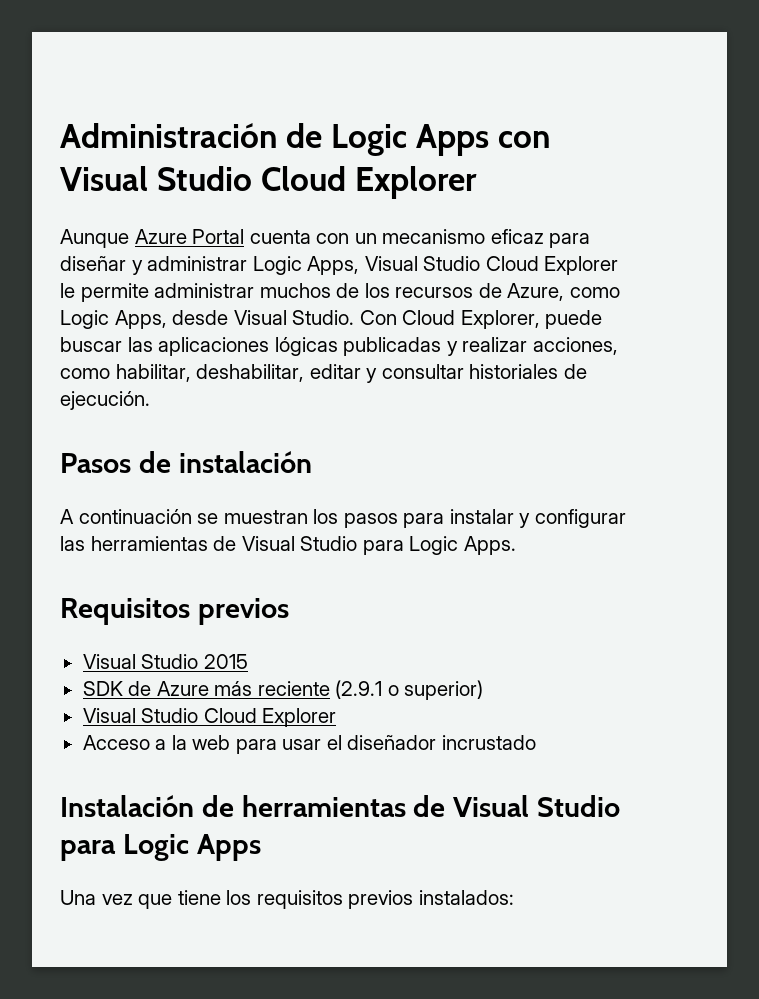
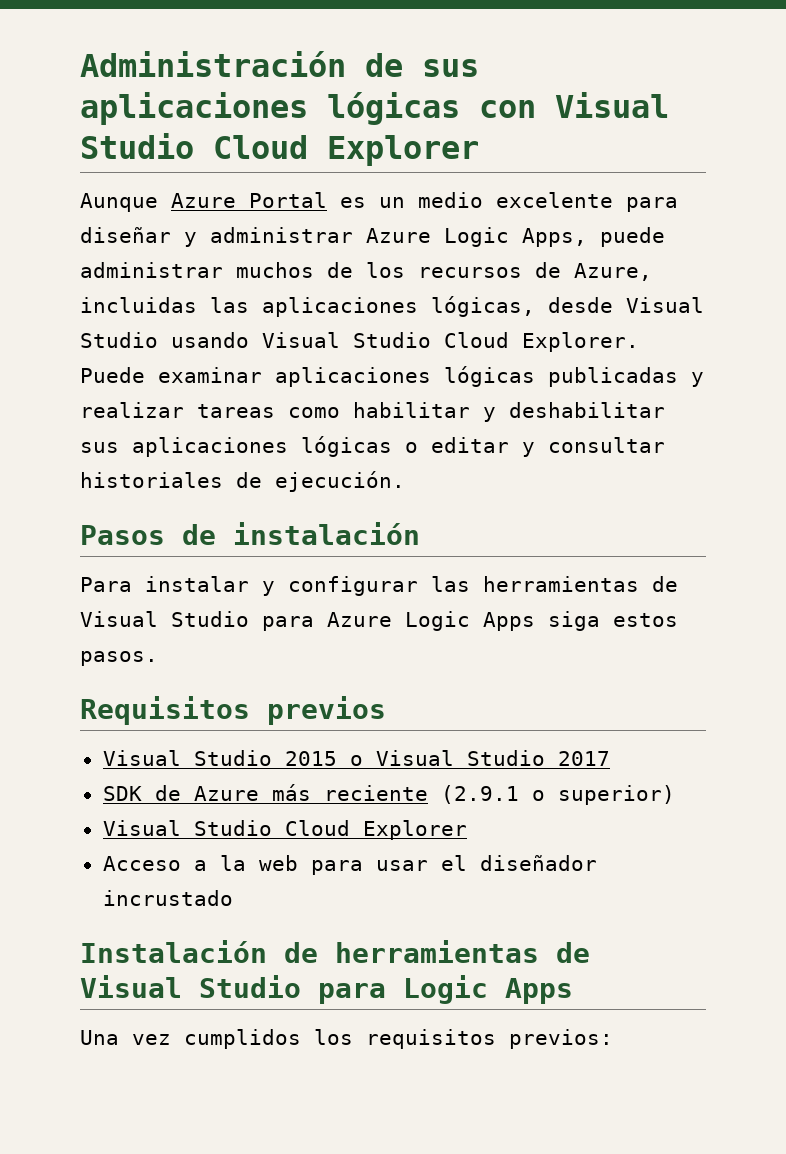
[331,124,490,156] Logic Apps -> [422,59,479,77] [80,92,460,125] sus aplicaciones lógicas
[249,229,544,244] cuenta con un mecanismo eficaz -> [340,192,613,208] es un medio excelente
[252,256,619,275] [60,283,149,302] Logic Apps, Visual Studio Cloud Explorer le permite -> [366,227,665,247] Azure Logic Apps, puede
[569,287,620,298] [60,310,603,329] [60,337,153,352] como Logic Apps, desde Visual Studio. Con Cloud Explorer, puede buscar las -> [80,296,704,317] [80,332,639,352] [80,367,262,383] incluidas las aplicaciones lógicas, desde Visual Studio usando Visual Studio Cloud Explorer. Puede examinar
[532,337,618,355] [60,364,305,382] acciones, como habilitar, deshabilitar, -> [197,402,665,422] [80,436,418,457] tareas como habilitar y deshabilitar sus aplicaciones lógicas o
[60,509,445,528] A continuación se muestran los pasos para -> [80,577,132,592] Para
[409,536,516,555] Logic Apps. -> [327,611,678,631] [80,651,158,666] Azure Logic Apps siga estos pasos.
(248, 661) none -> [349,750,610,766] o Visual Studio 2017
[138,890,514,909] que tiene los requisitos previos instalados: -> [184,1029,613,1049] cumplidos los requisitos previos:

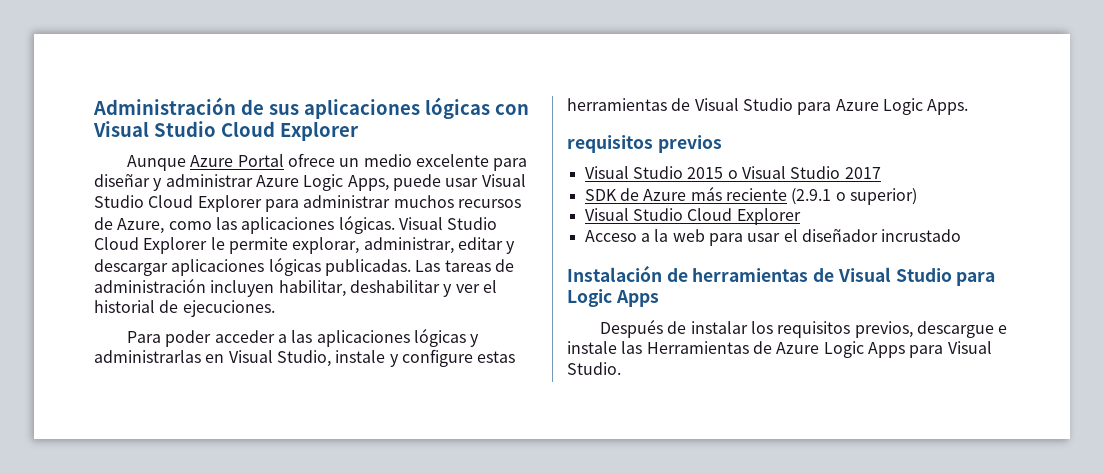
[340,197,366,208] es -> [288,153,336,167] ofrece
[80,262,405,278] administrar muchos de los -> [445,174,526,187] [94,195,454,212] usar Visual Studio Cloud Explorer para administrar muchos
[80,296,704,317] [80,332,639,352] [80,366,704,387] [80,402,665,422] [80,436,665,457] [80,471,405,492] [80,522,420,545] [80,576,470,596] incluidas las aplicaciones lógicas, desde Visual Studio usando Visual Studio Cloud Explorer. Puede examinar aplicaciones lógicas publicadas y realizar tareas como habilitar y deshabilitar sus aplicaciones lógicas o editar y consultar historiales de ejecución. // Pasos de instalación // Para instalar y configurar las -> [168,215,498,234] [94,237,516,254] [94,257,514,276] [94,278,497,297] [94,300,275,317] [127,328,480,347] [94,349,516,367] como las aplicaciones lógicas. Visual Studio Cloud Explorer le permite explorar, administrar, editar y descargar aplicaciones lógicas publicadas. Las tareas de administración incluyen habilitar, deshabilitar y ver el historial de ejecuciones. // Para poder acceder a las aplicaciones lógicas y administrarlas en Visual Studio, instale y configure estas
[483,611,678,631] [80,651,158,666] [80,696,250,725] Apps siga estos pasos. // Requisitos -> [927,99,969,115] [567,135,653,153] Apps. // requisitos
[80,1029,613,1049] Una vez cumplidos los requisitos previos: -> [600,319,1008,338] [567,341,992,358] [567,362,621,375] Después de instalar los requisitos previos, descargue e instale las Herramientas de Azure Logic Apps para Visual Studio.

